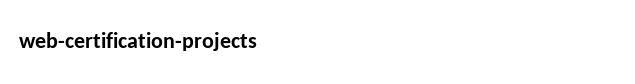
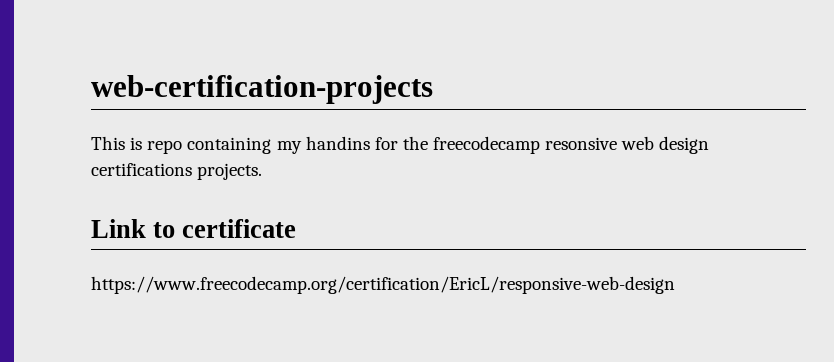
(257, 41) none -> [91,136,710,154] [91,163,263,180] [91,219,297,238] [91,276,675,294] // This is repo containing my handins for the freecodecamp resonsive web design certifications projects. // Link to certificate // https://www.freecodecamp.org/certification/EricL/responsive-web-design

